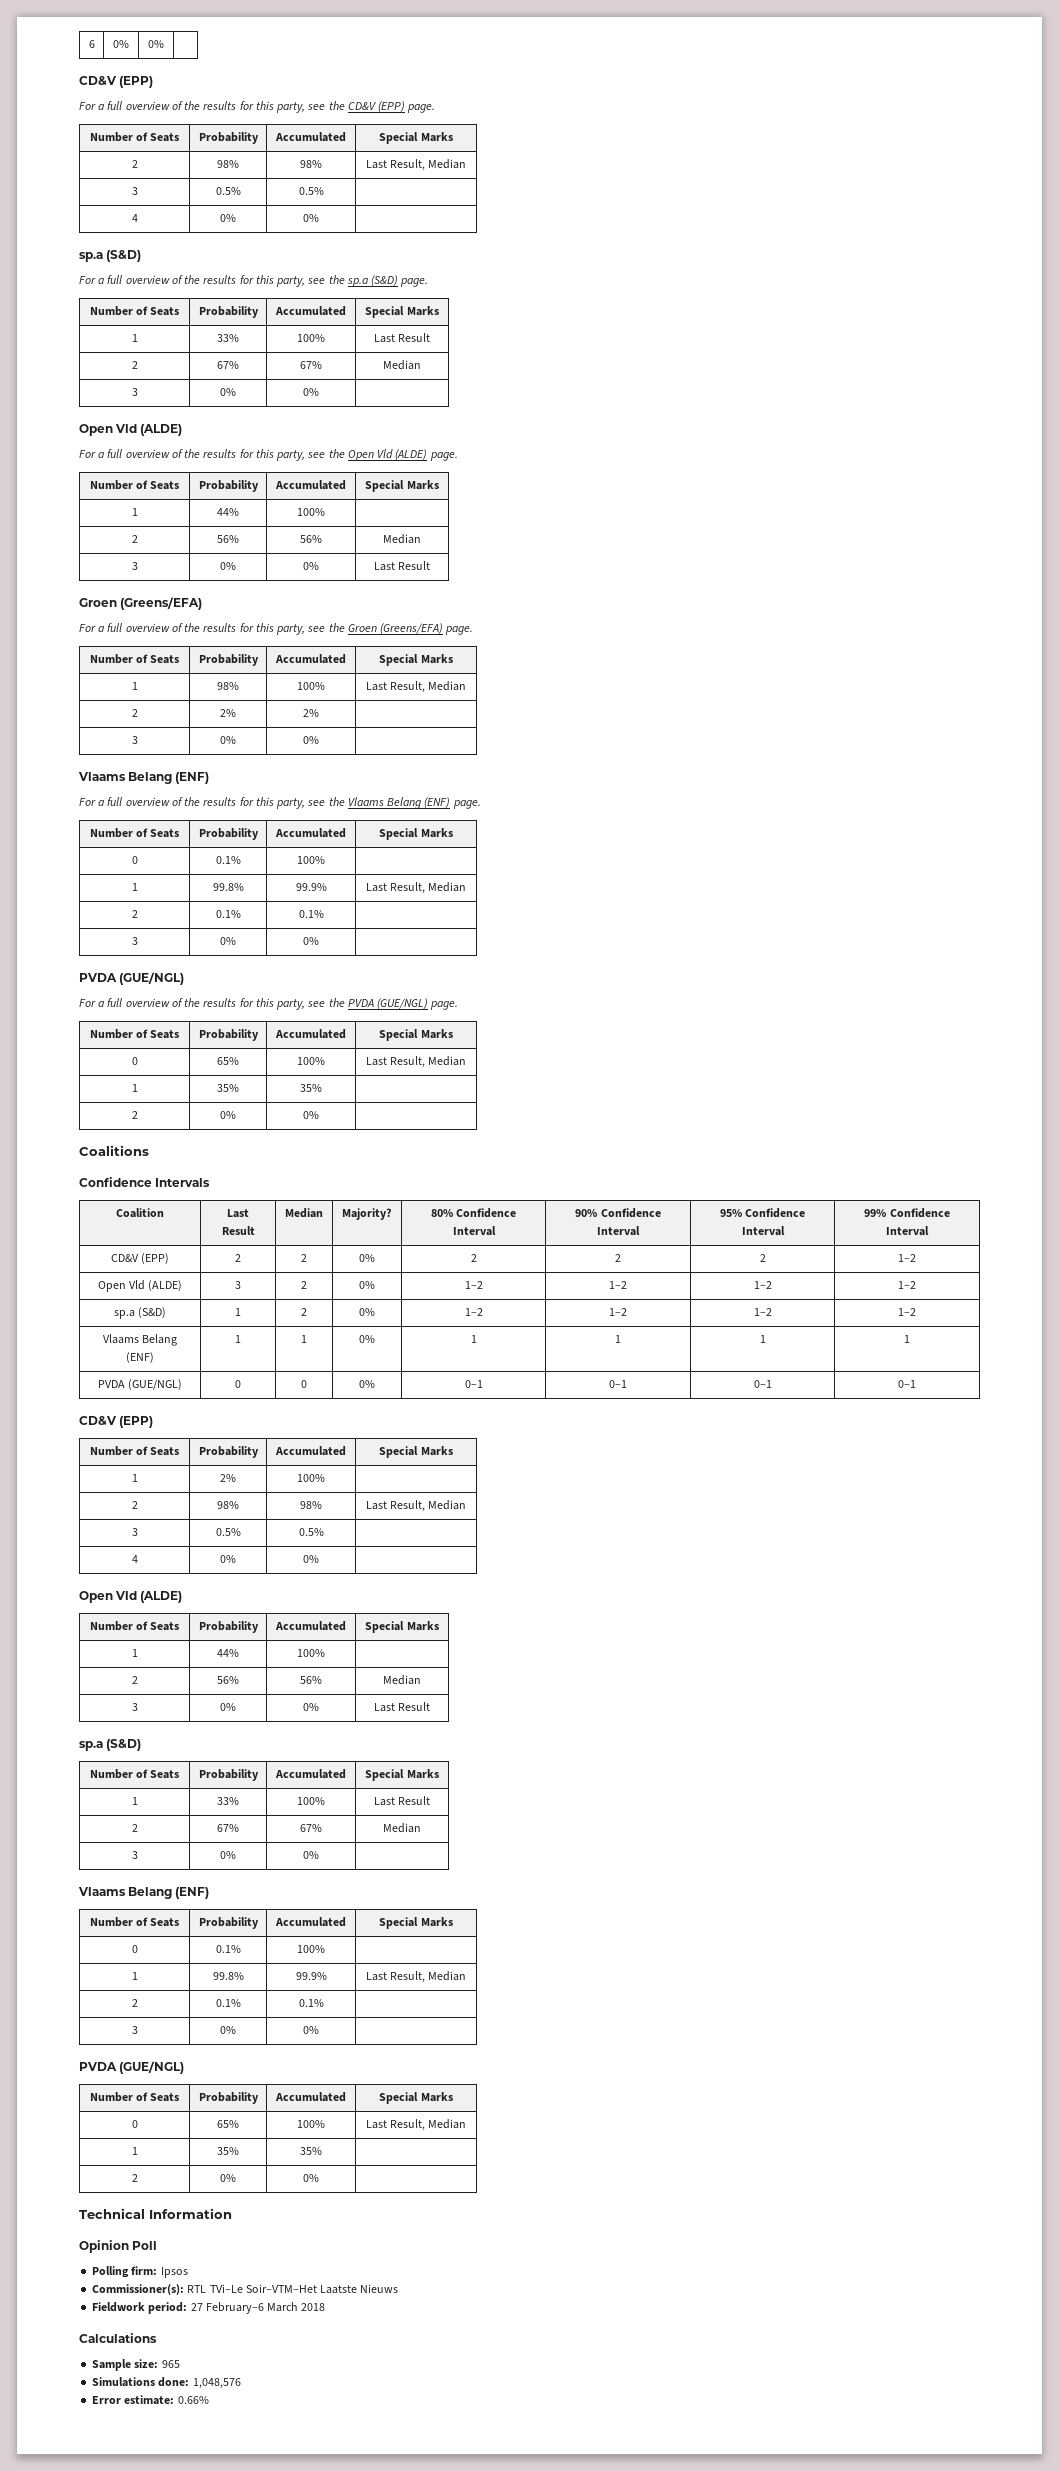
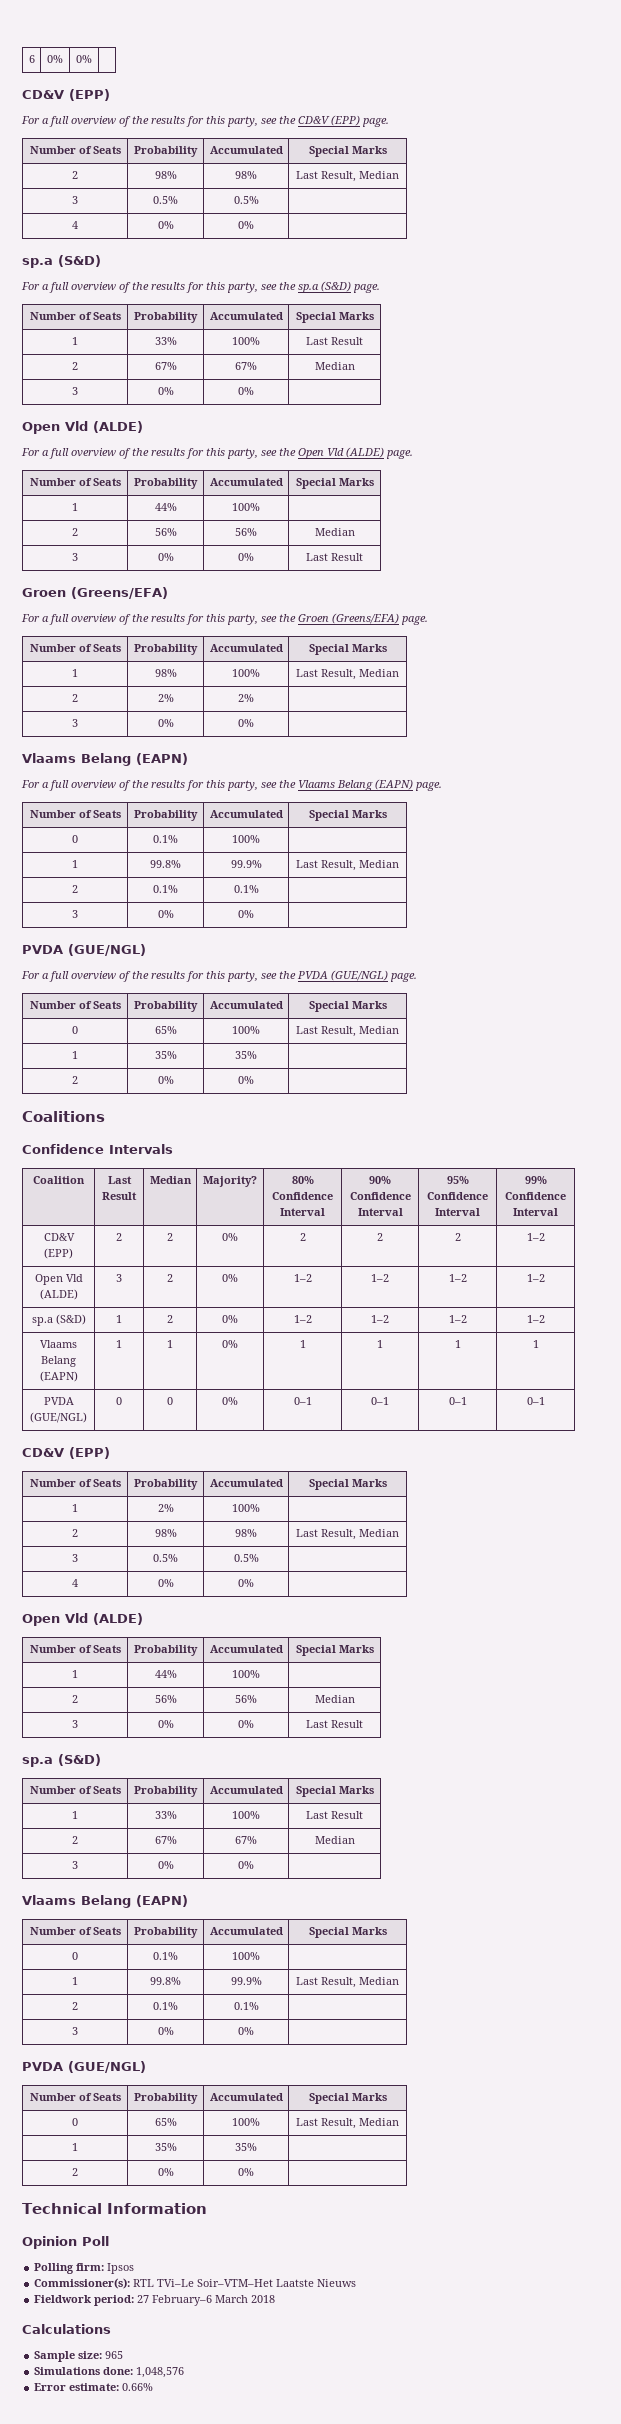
[175,772,210,784] (ENF) -> [136,753,188,765] (EAPN)
[424,797,451,808] (ENF) -> [375,779,413,790] (EAPN)
[126,1352,154,1363] (ENF) -> [39,1371,78,1382] (EAPN)
[175,1887,210,1899] (ENF) -> [136,1895,188,1907] (EAPN)

